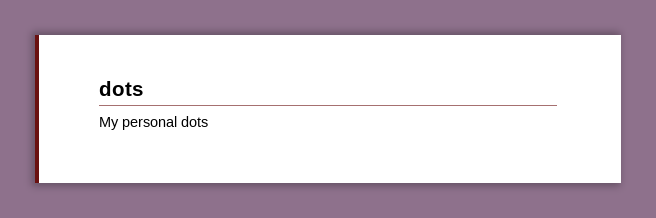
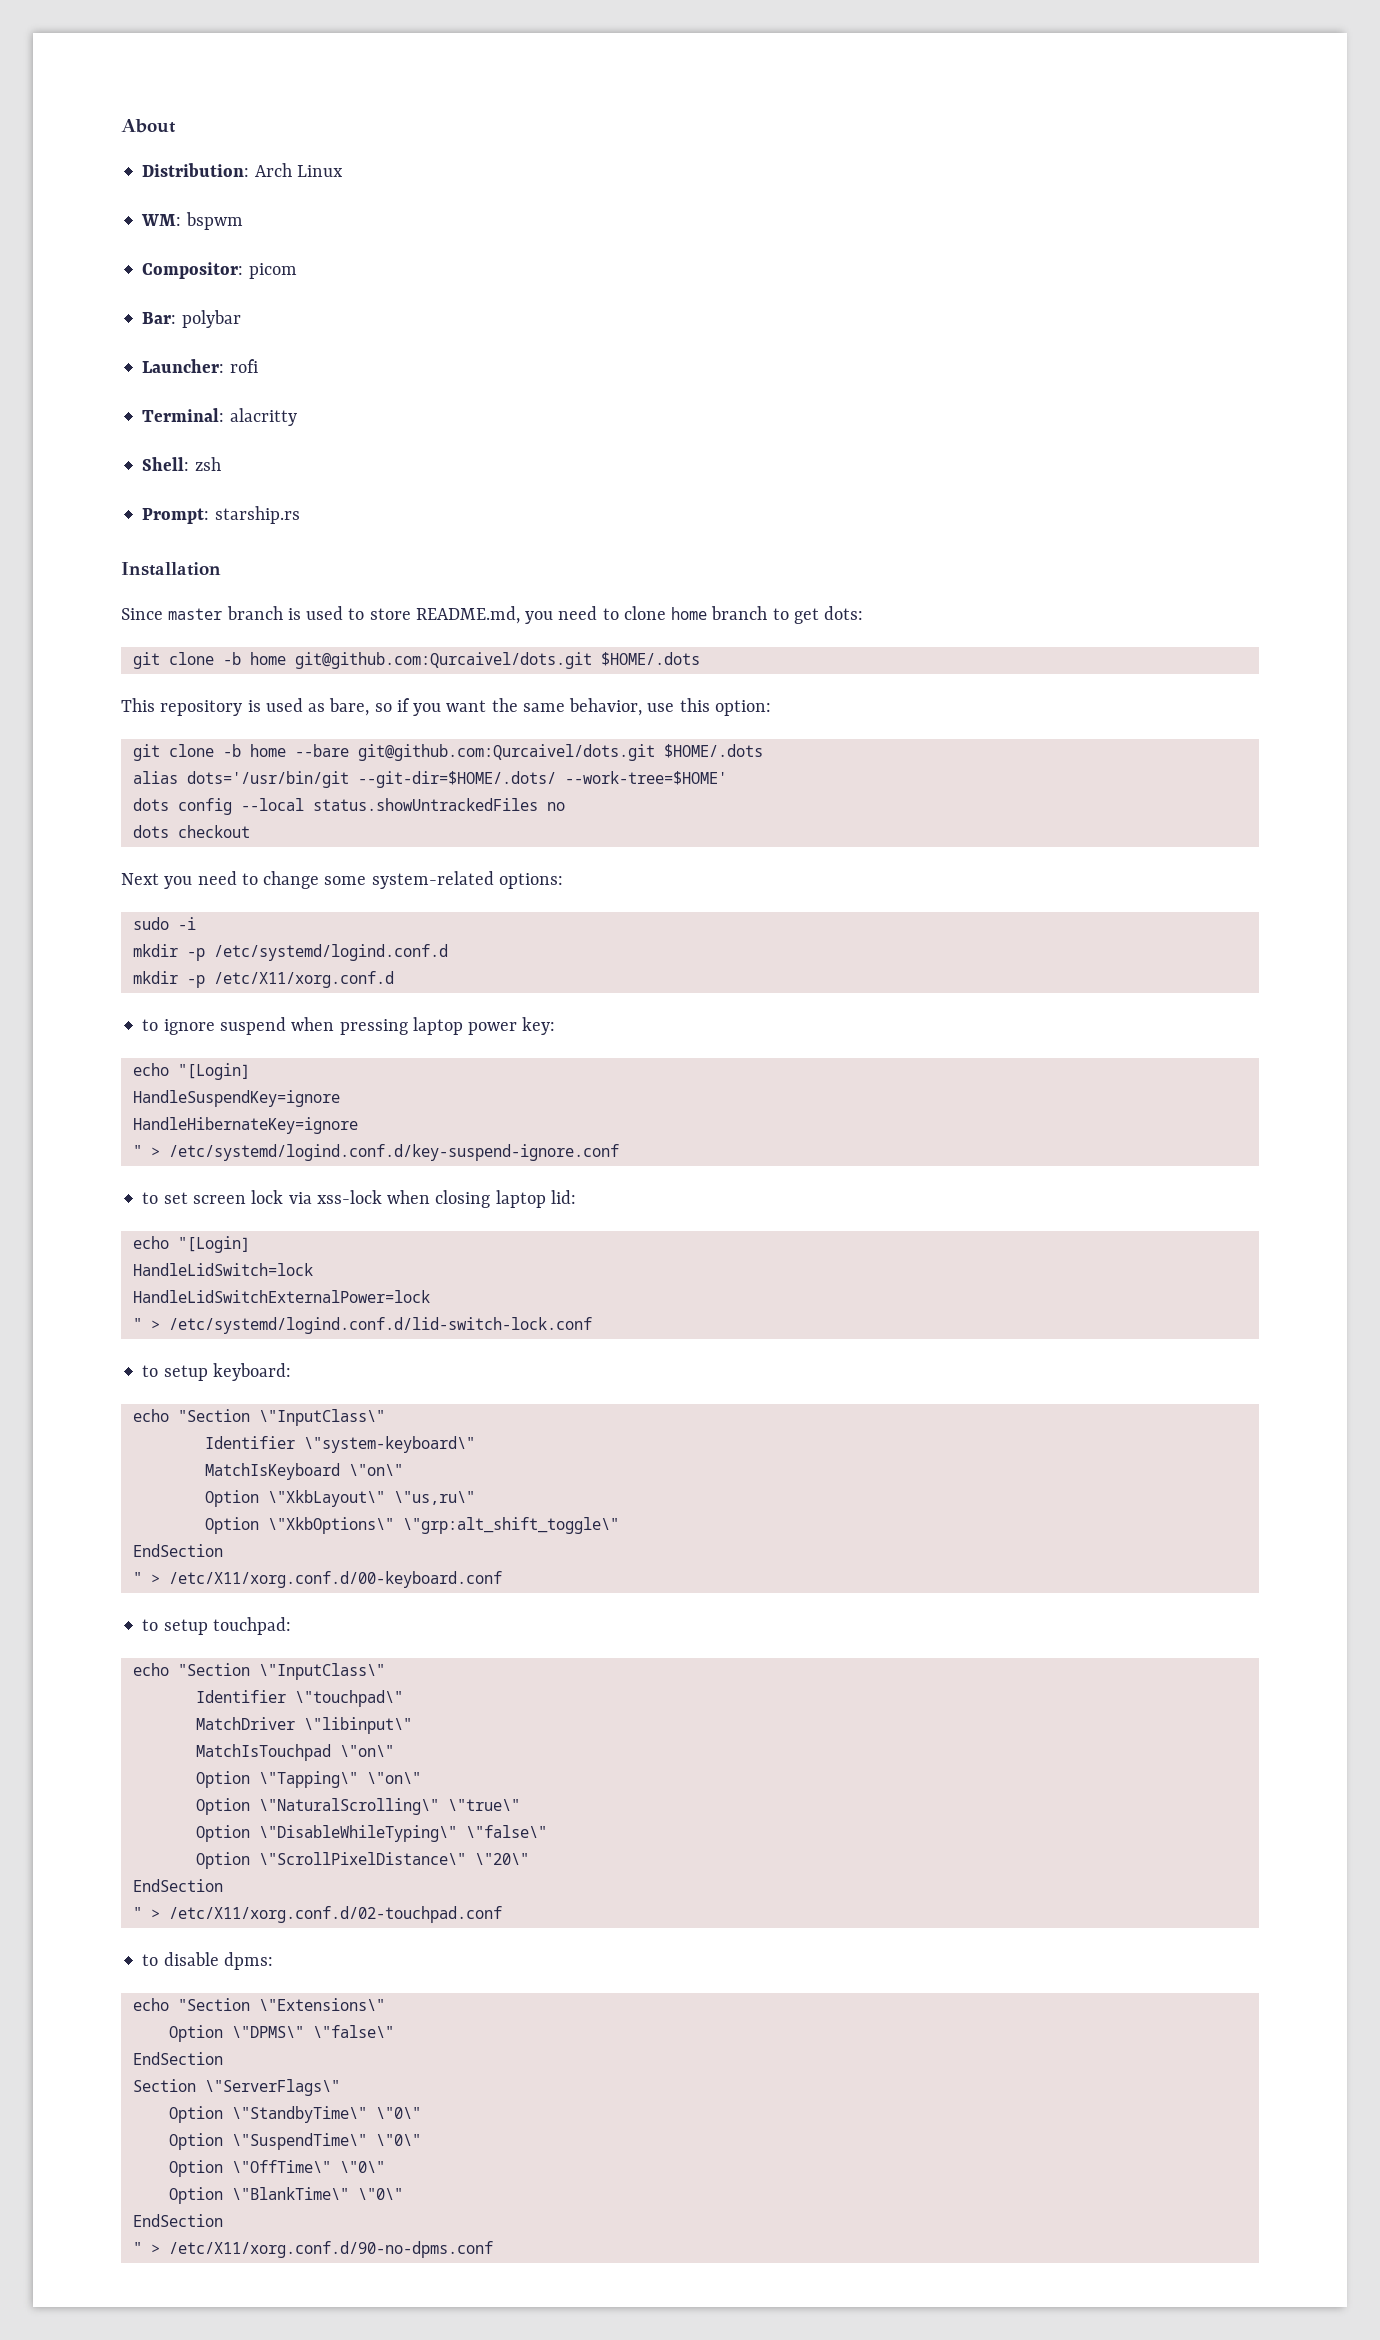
[99,81,143,96] [99,116,208,130] dots // My personal dots -> [121,119,176,133] [142,163,343,177] [141,212,243,230] [142,262,297,279] [142,310,241,328] [142,359,258,373] [142,408,297,426] [142,457,221,471] [142,506,300,524] [121,562,221,576] [121,606,864,624] [132,652,700,669] [121,698,771,716] [132,744,763,761] [132,771,727,788] [132,798,565,815] [132,825,250,838] [121,871,563,889] [132,917,196,930] [132,944,448,961] [132,971,394,988] [142,1017,556,1035] [132,1063,250,1080] [132,1090,340,1107] [132,1117,358,1134] [132,1144,619,1161] [142,1190,576,1208] [132,1236,250,1253] [132,1263,313,1276] [132,1290,430,1303] [132,1317,592,1334] [142,1363,291,1381] [132,1409,385,1426] [204,1436,475,1453] [204,1463,403,1480] [204,1490,475,1507] [204,1517,619,1534] [132,1544,223,1557] [132,1571,502,1588] [142,1617,291,1635] [132,1663,385,1680] [195,1690,403,1707] [195,1717,412,1734] [195,1744,394,1761] [195,1771,421,1788] [195,1798,520,1815] [195,1825,547,1842] [195,1852,529,1869] [132,1879,223,1892] [132,1906,502,1923] [142,1952,273,1970] [132,1998,385,2011] [168,2025,394,2042] [132,2052,223,2065] [132,2079,340,2096] [168,2106,421,2123] [168,2133,421,2150] [168,2160,385,2177] [168,2187,403,2204] [132,2214,223,2227] [132,2241,493,2258] About // Distribution: Arch Linux // WM: bspwm // Compositor: picom // Bar: polybar // Launcher: rofi // Terminal: alacritty // Shell: zsh // Prompt: starship.rs // Installation // Since master branch is used to store README.md, you need to clone home branch to get dots: // git clone -b home git@github.com:Qurcaivel/dots.git $HOME/.dots // This repository is used as bare, so if you want the same behavior, use this option: // git clone -b home --bare git@github.com:Qurcaivel/dots.git $HOME/.dots // alias dots='/usr/bin/git --git-dir=$HOME/.dots/ --work-tree=$HOME' // dots config --local status.showUntrackedFiles no // dots checkout // Next you need to change some system-related options: // sudo -i // mkdir -p /etc/systemd/logind.conf.d // mkdir -p /etc/X11/xorg.conf.d // to ignore suspend when pressing laptop power key: // echo "[Login] // HandleSuspendKey=ignore // HandleHibernateKey=ignore // " > /etc/systemd/logind.conf.d/key-suspend-ignore.conf // to set screen lock via xss-lock when closing laptop lid: // echo "[Login] // HandleLidSwitch=lock // HandleLidSwitchExternalPower=lock // " > /etc/systemd/logind.conf.d/lid-switch-lock.conf // to setup keyboard: // echo "Section \"InputClass\" // Identifier \"system-keyboard\" // MatchIsKeyboard \"on\" // Option \"XkbLayout\" \"us,ru\" // Option \"XkbOptions\" \"grp:alt_shift_toggle\" // EndSection // " > /etc/X11/xorg.conf.d/00-keyboard.conf // to setup touchpad: // echo "Section \"InputClass\" // Identifier \"touchpad\" // MatchDriver \"libinput\" // MatchIsTouchpad \"on\" // Option \"Tapping\" \"on\" // Option \"NaturalScrolling\" \"true\" // Option \"DisableWhileTyping\" \"false\" // Option \"ScrollPixelDistance\" \"20\" // EndSection // " > /etc/X11/xorg.conf.d/02-touchpad.conf // to disable dpms: // echo "Section \"Extensions\" // Option \"DPMS\" \"false\" // EndSection // Section \"ServerFlags\" // Option \"StandbyTime\" \"0\" // Option \"SuspendTime\" \"0\" // Option \"OffTime\" \"0\" // Option \"BlankTime\" \"0\" // EndSection // " > /etc/X11/xorg.conf.d/90-no-dpms.conf

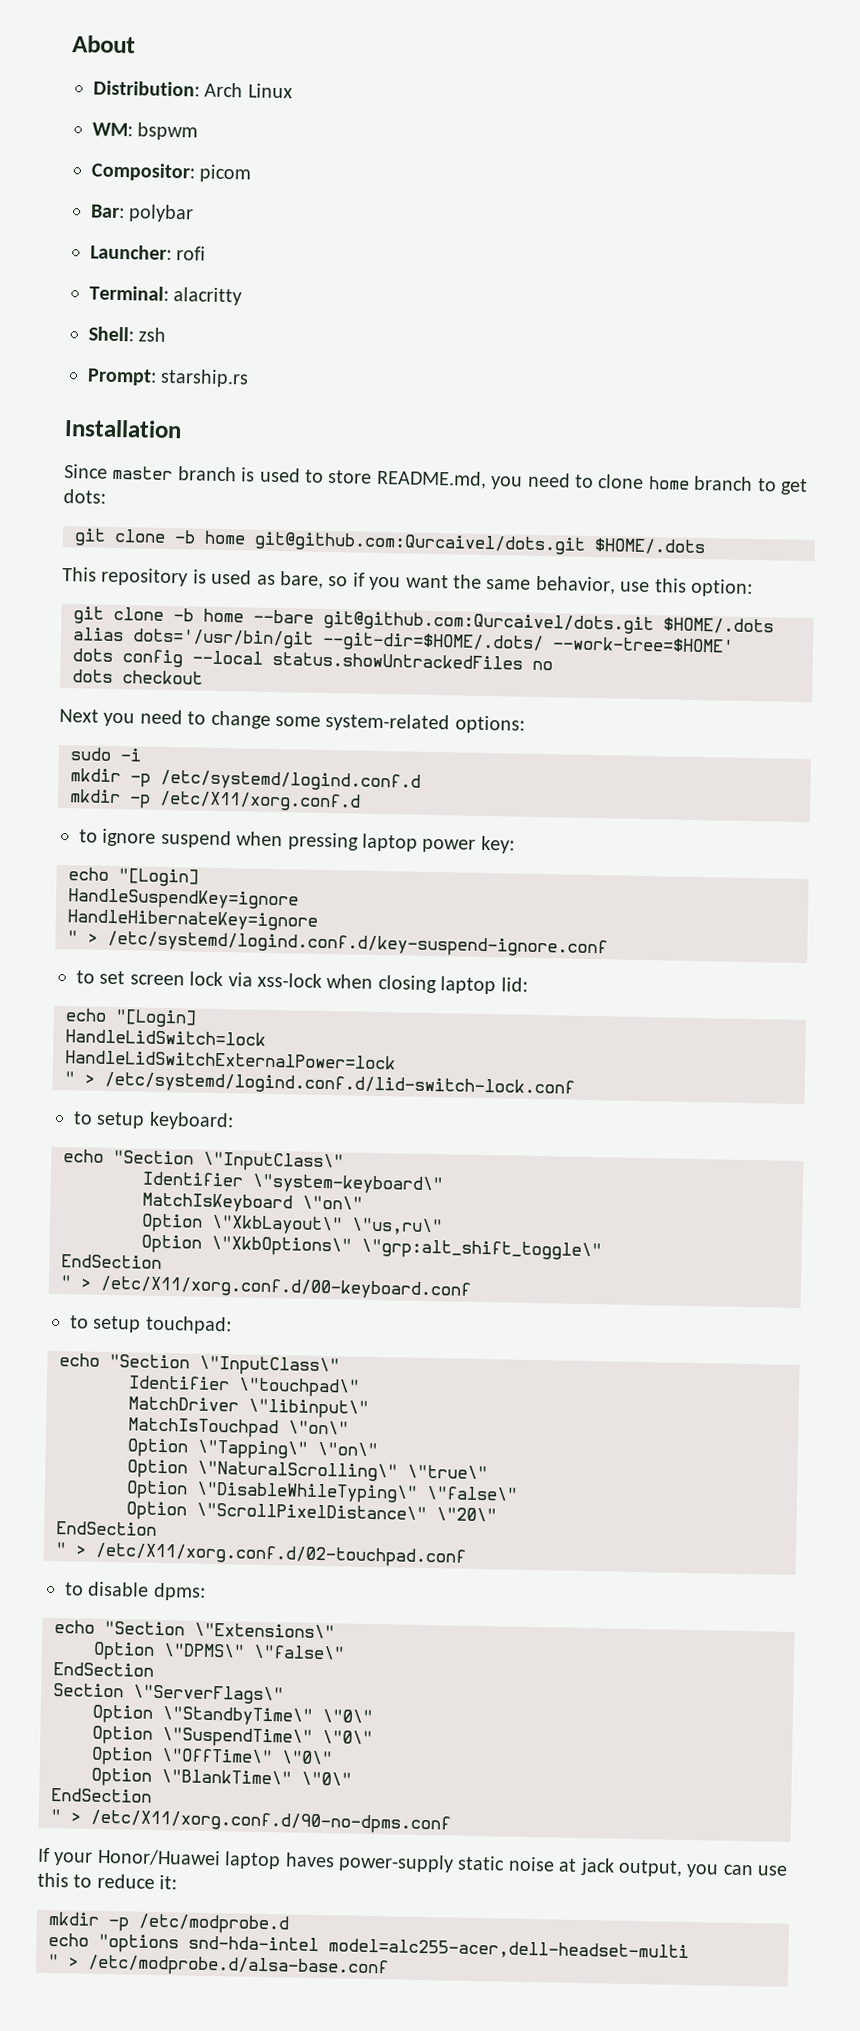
(493, 2249) none -> [37,1847,789,1878] [37,1872,178,1890] [48,1911,289,1935] [48,1932,689,1962] [47,1953,389,1979] // If your Honor/Huawei laptop haves power-supply static noise at jack output, you can use this to reduce it: // mkdir -p /etc/modprobe.d // echo "options snd-hda-intel model=alc255-acer,dell-headset-multi // " > /etc/modprobe.d/alsa-base.conf

